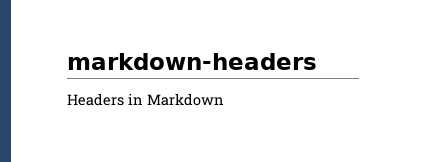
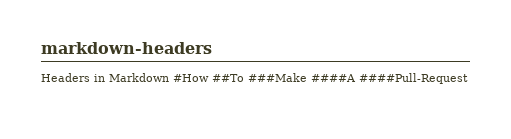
(224, 99) none -> [173,73,468,84] #How ##To ###Make ####A ####Pull-Request

